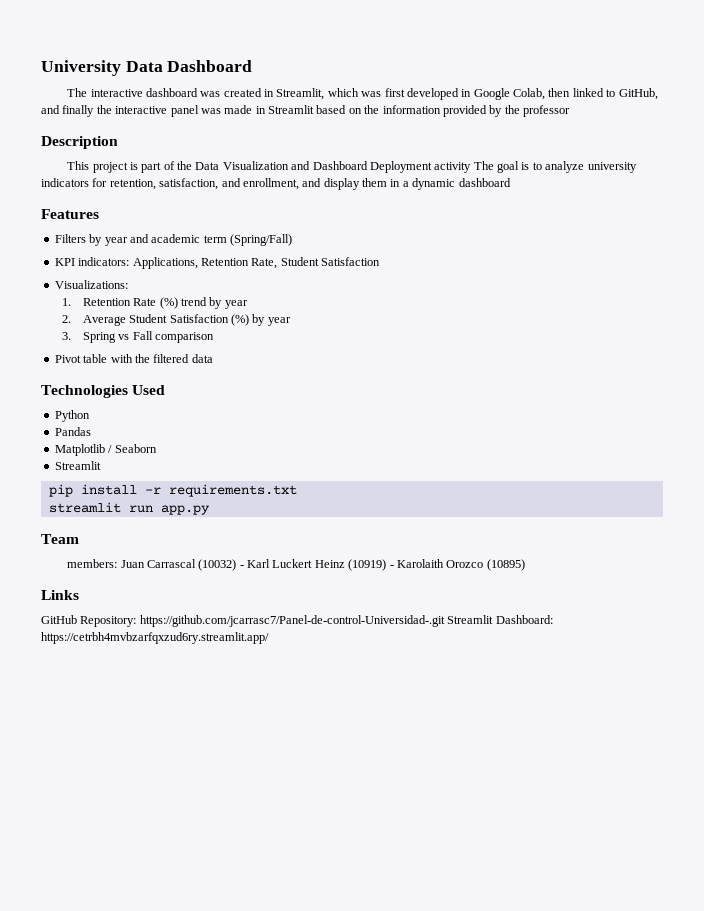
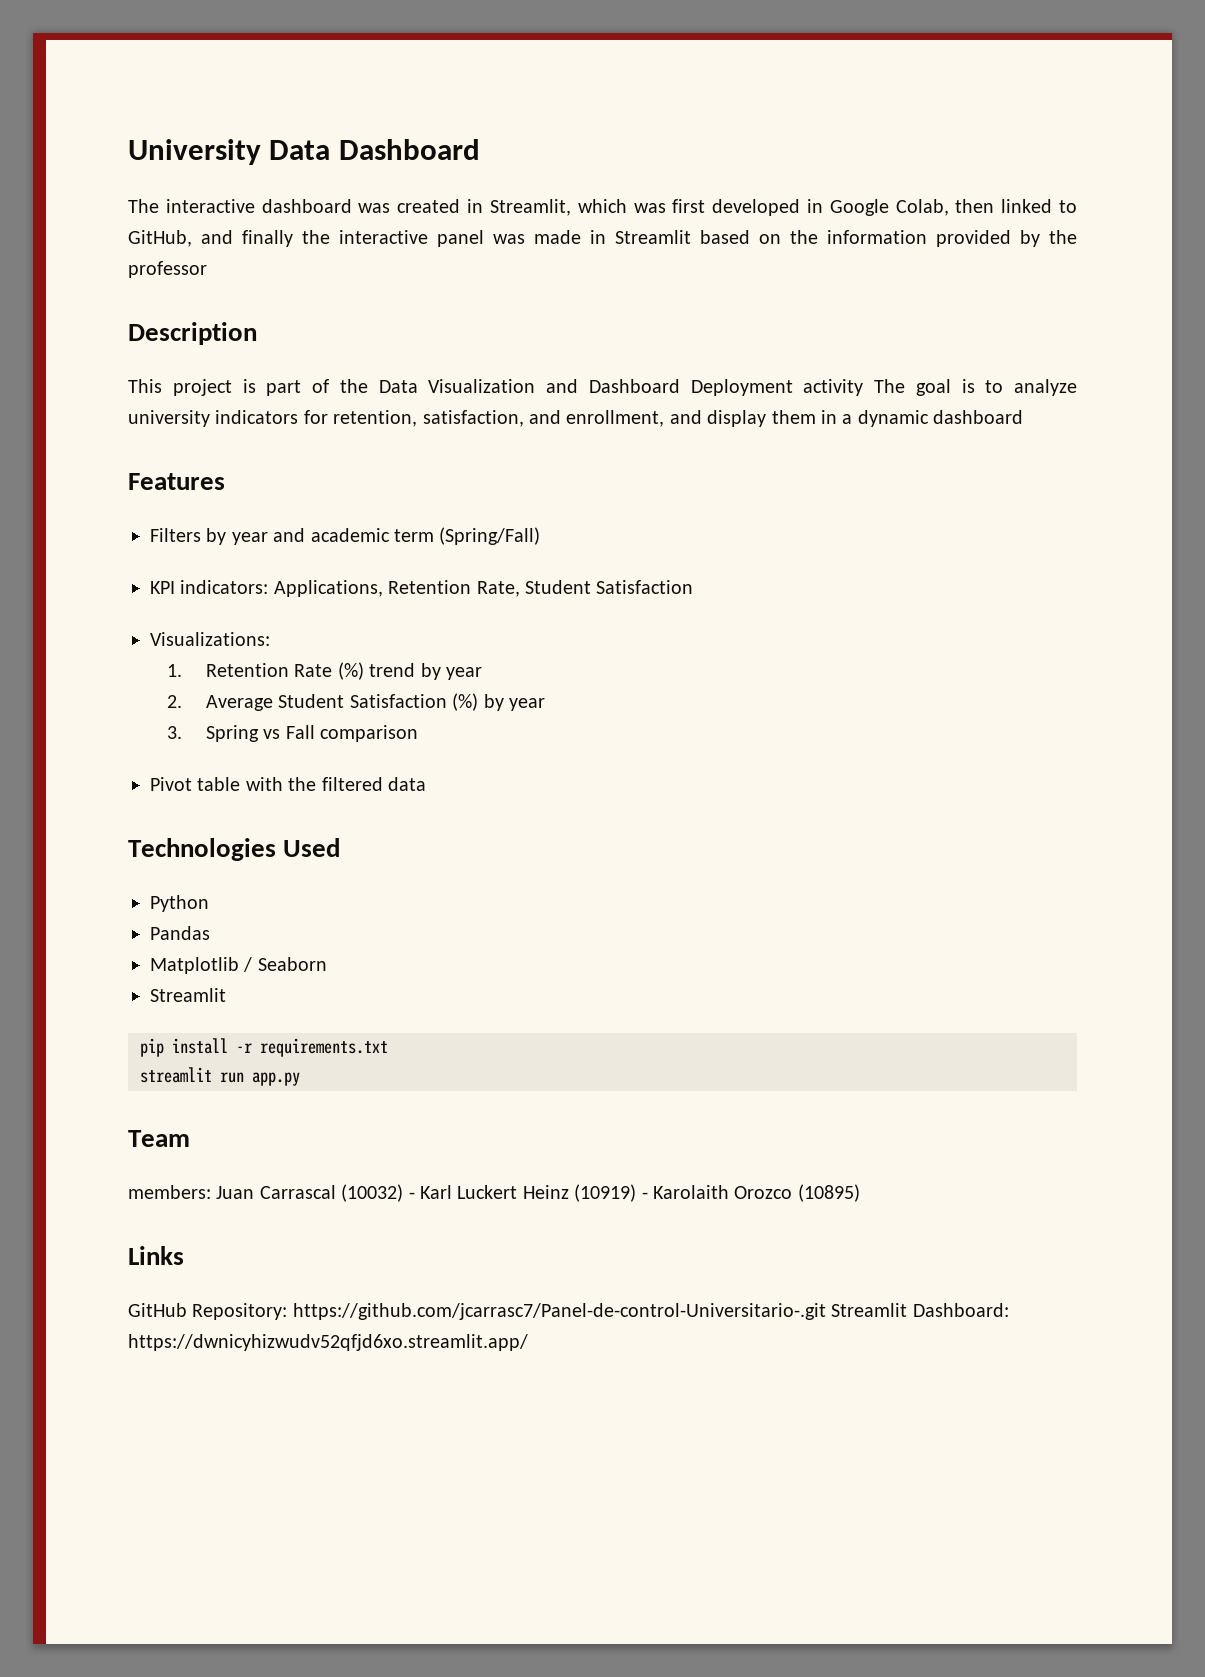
[139,615,445,627] https://github.com/jcarrasc7/Panel-de-control-Universidad-.git -> [292,1303,826,1320] https://github.com/jcarrasc7/Panel-de-control-Universitario-.git
[41,632,269,644] https://cetrbh4mvbzarfqxzud6ry.streamlit.app/ -> [128,1334,528,1351] https://dwnicyhizwudv52qfjd6xo.streamlit.app/

